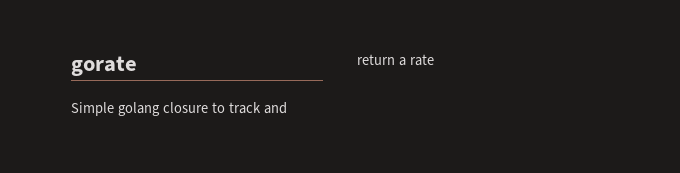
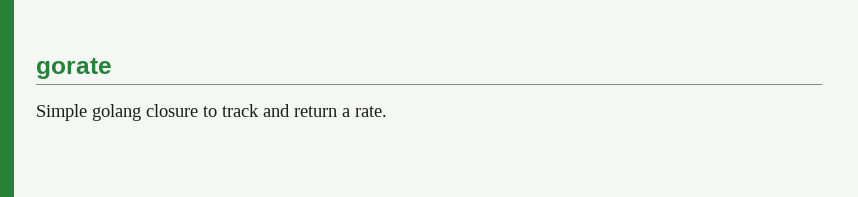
[409,54,434,66] rate -> [355,106,387,117] rate.

